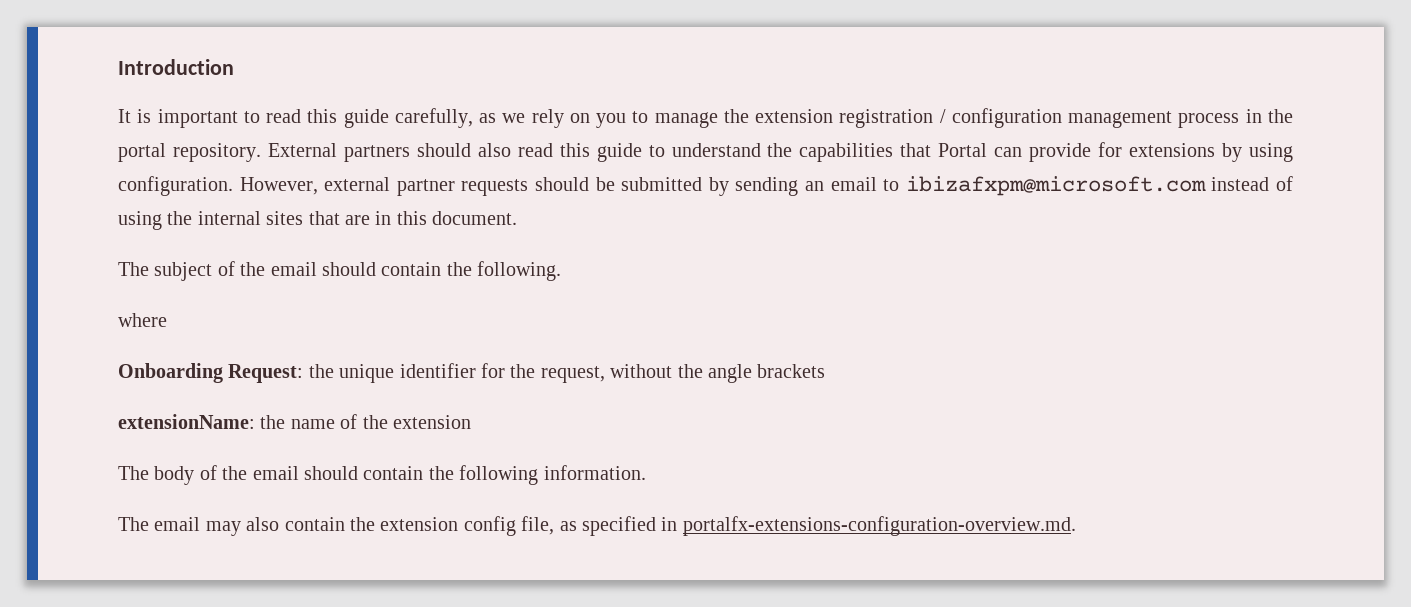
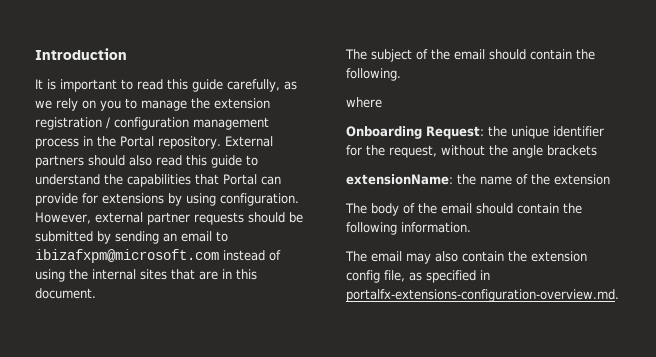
[118,143,166,162] portal -> [120,136,154,147] Portal

